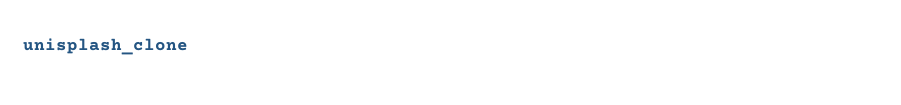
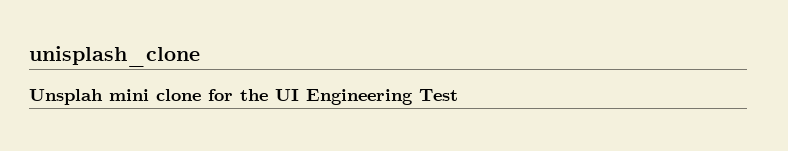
(188, 46) none -> [29,89,458,105] // Unsplah mini clone for the UI Engineering Test

